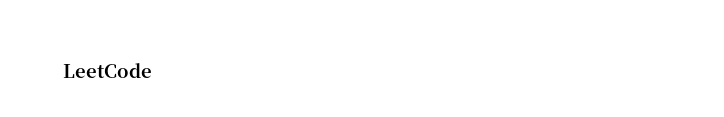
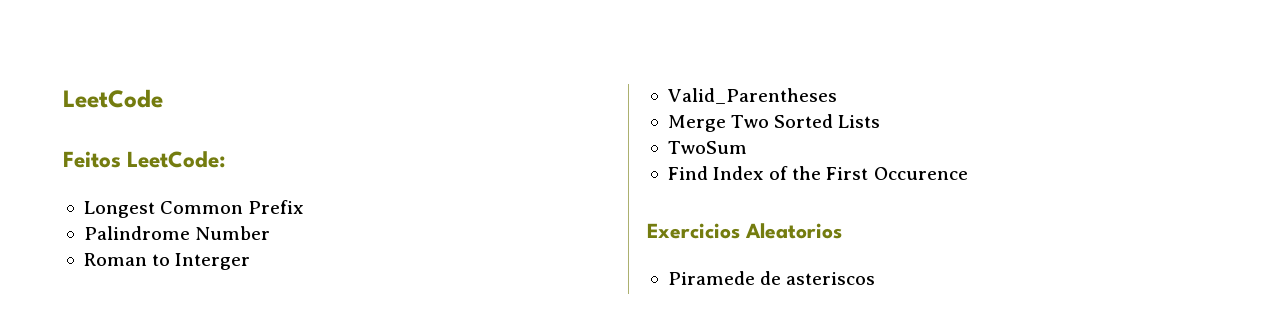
(152, 70) none -> [63,151,227,168] [83,200,305,218] [83,226,271,240] [83,253,251,270] [667,88,837,104] [667,114,881,132] [667,141,747,154] [667,166,968,180] [647,223,842,239] [667,271,876,285] // Feitos LeetCode: // Longest Common Prefix // Palindrome Number // Roman to Interger // Valid_Parentheses // Merge Two Sorted Lists // TwoSum // Find Index of the First Occurence // Exercicios Aleatorios // Piramede de asteriscos

